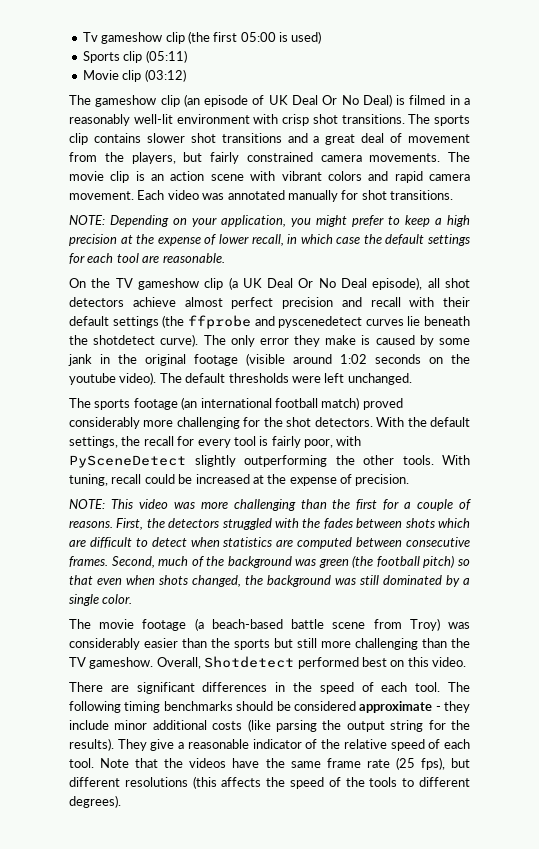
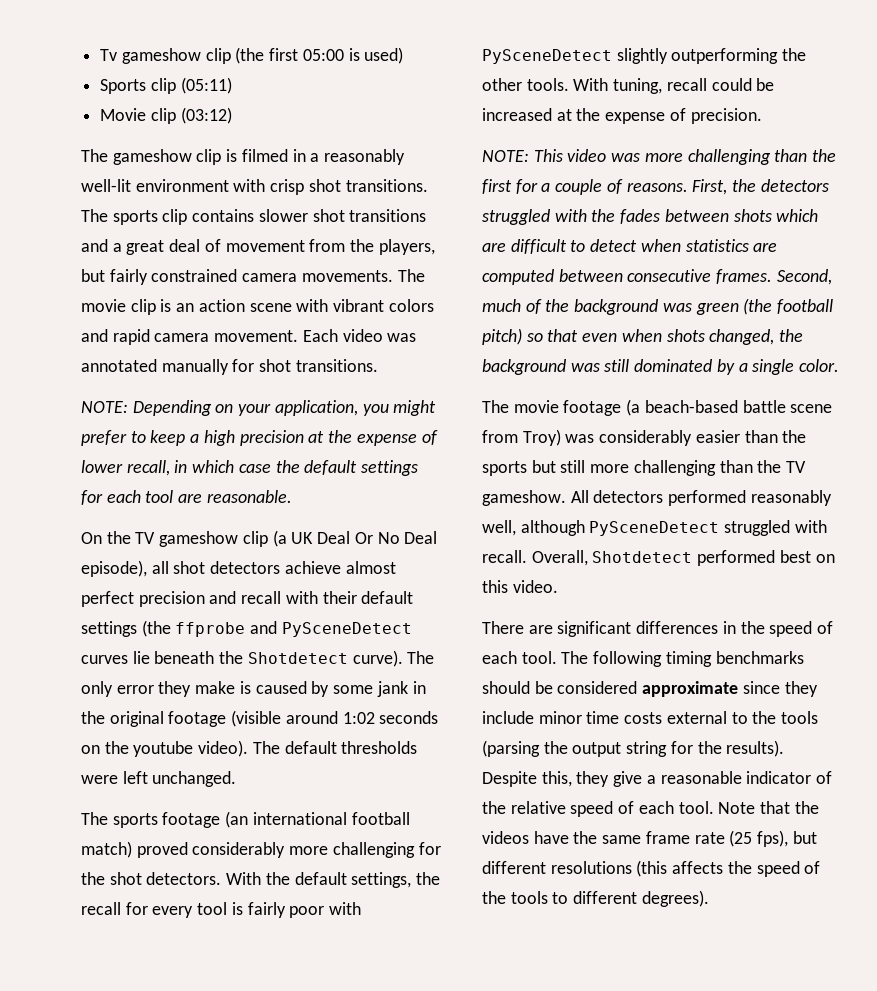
[183,94,392,107] (an episode of UK Deal Or No Deal) -> (222, 157) none
[278,316,363,328] pyscenedetect -> [281,622,412,637] PySceneDetect
[93,335,156,345] shotdetect -> [247,652,348,664] Shotdetect
[304,439,333,448] poor, -> [289,906,325,918] poor
(154, 663) none -> [570,490,832,506] [482,520,827,536] [482,550,527,563] All detectors performed reasonably well, although PySceneDetect struggled with recall.
[435,706,441,711] - -> [742,681,780,694] since
[152,719,317,732] additional costs (like parsing -> [586,711,819,724] [482,740,540,757] time costs external to the tools (parsing
[117,739,147,751] They -> [482,771,610,787] Despite this, they

